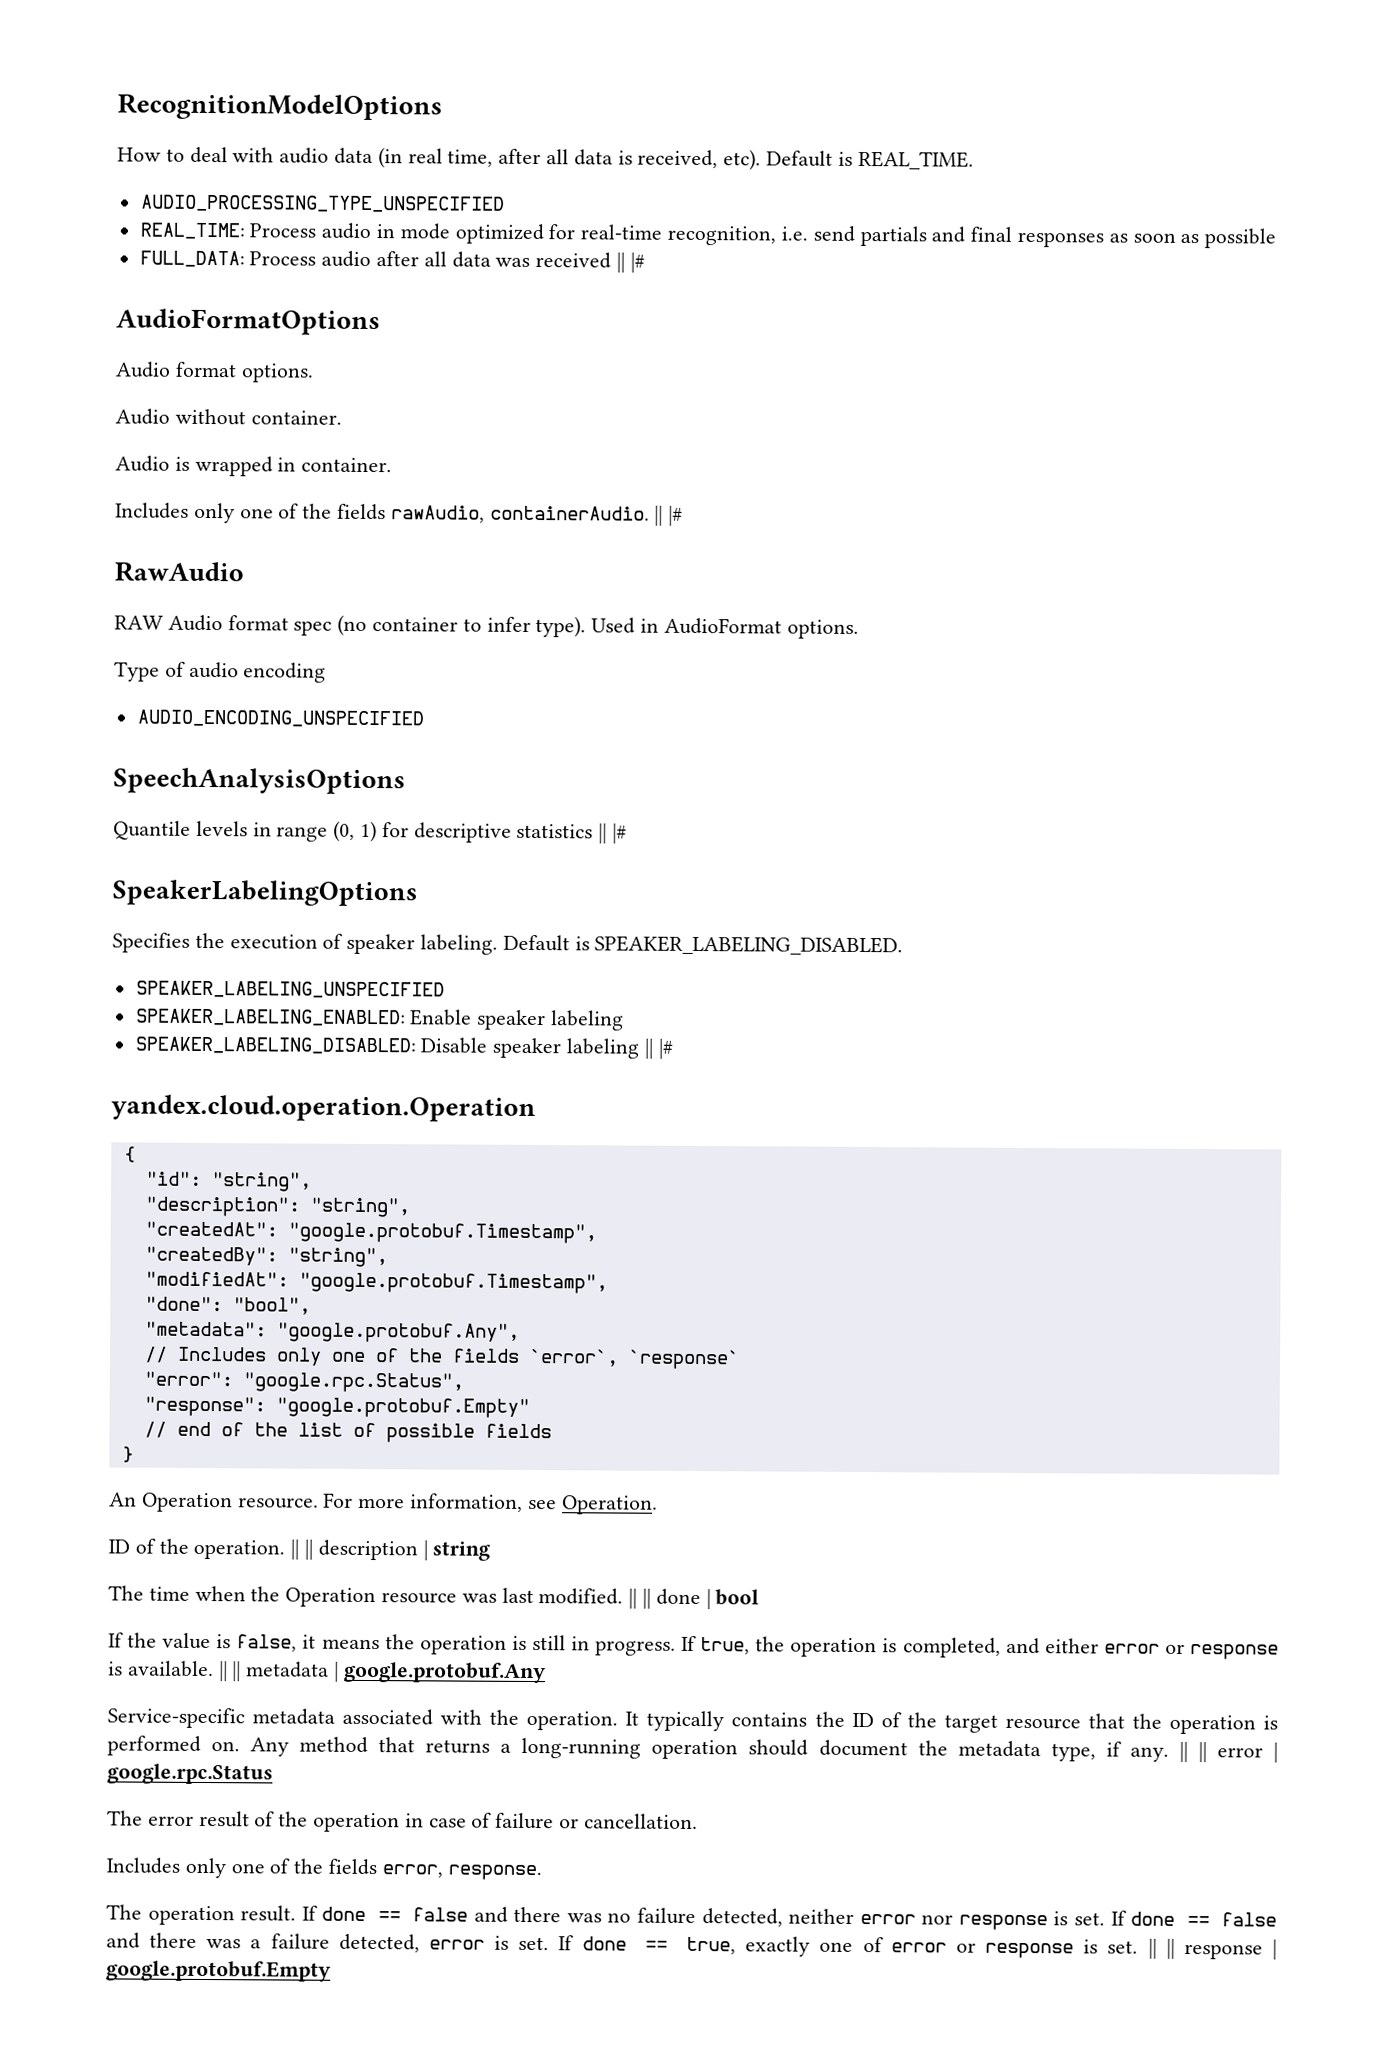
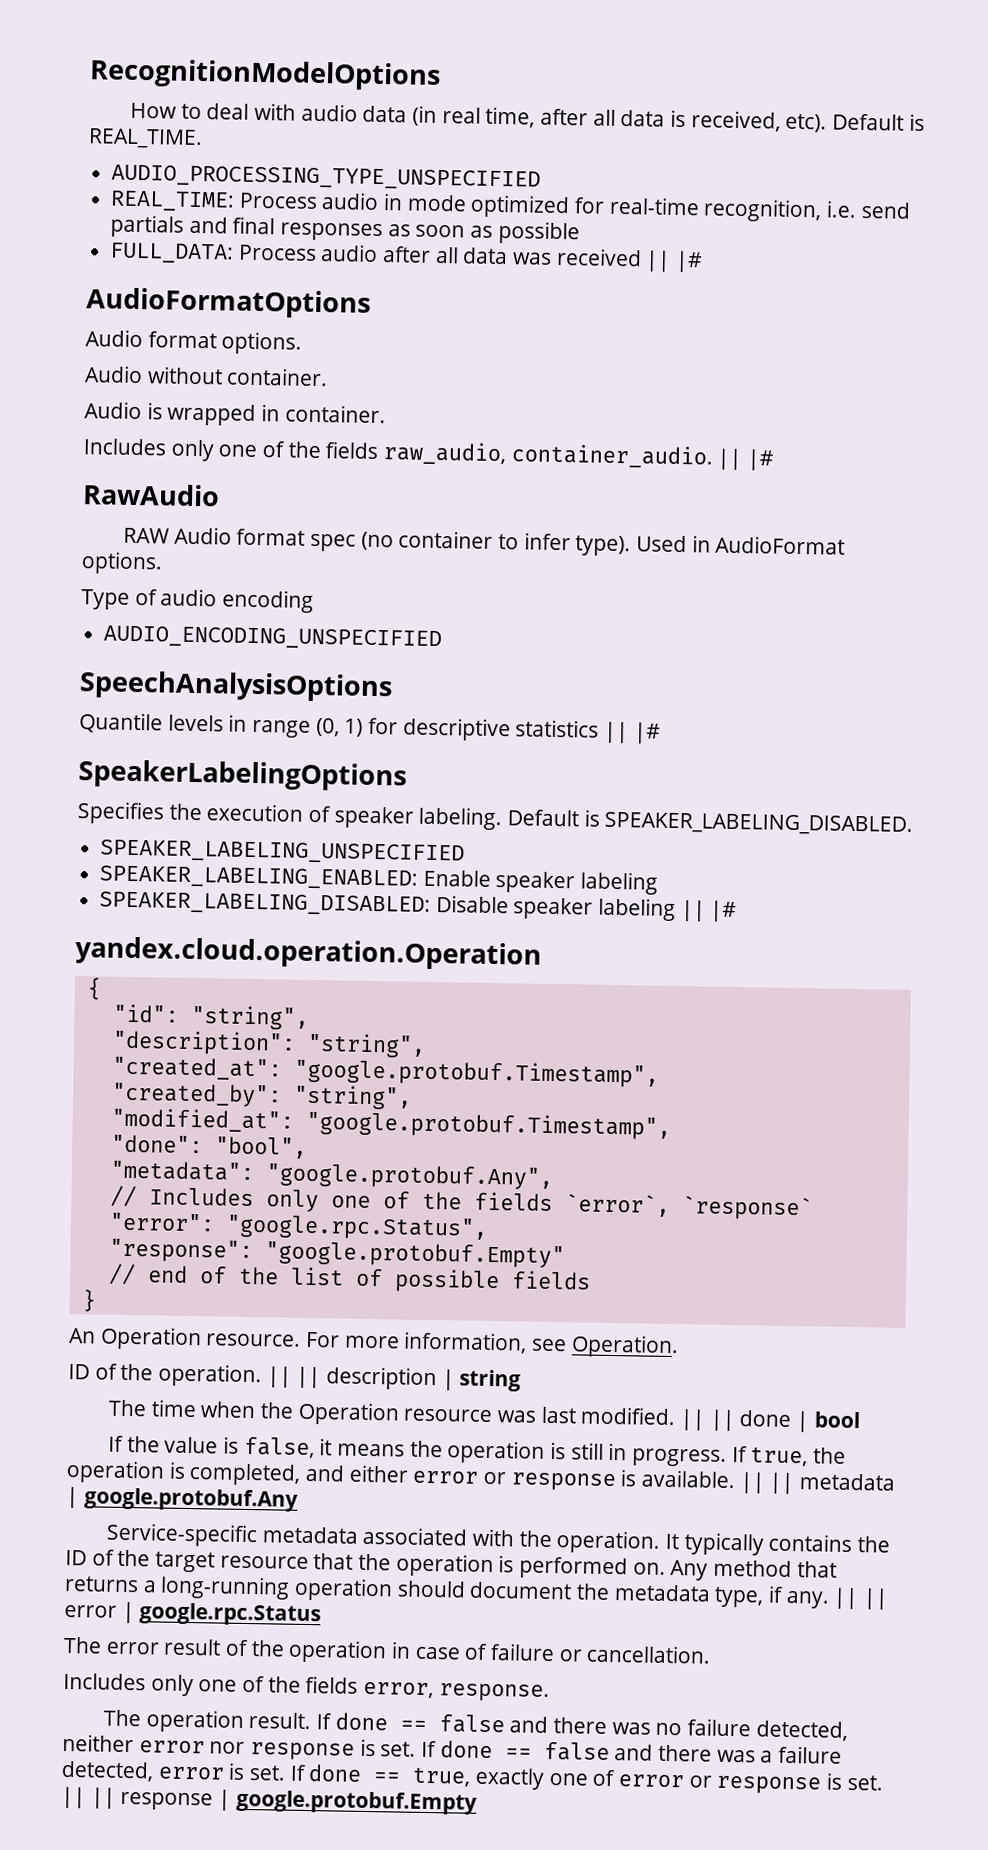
[390,505,650,523] rawAudio, containerAudio. -> [383,441,713,469] raw_audio, container_audio.
[144,1221,597,1244] [144,1246,388,1268] [144,1271,289,1287] "createdAt": "google.protobuf.Timestamp", // "createdBy": "string", // "modifiedAt": -> [111,1056,659,1088] [110,1082,412,1110] [110,1107,294,1133] "created_at": "google.protobuf.Timestamp", // "created_by": "string", // "modified_at":

